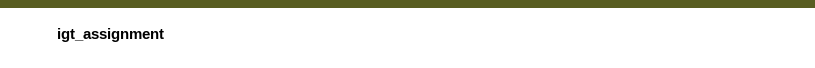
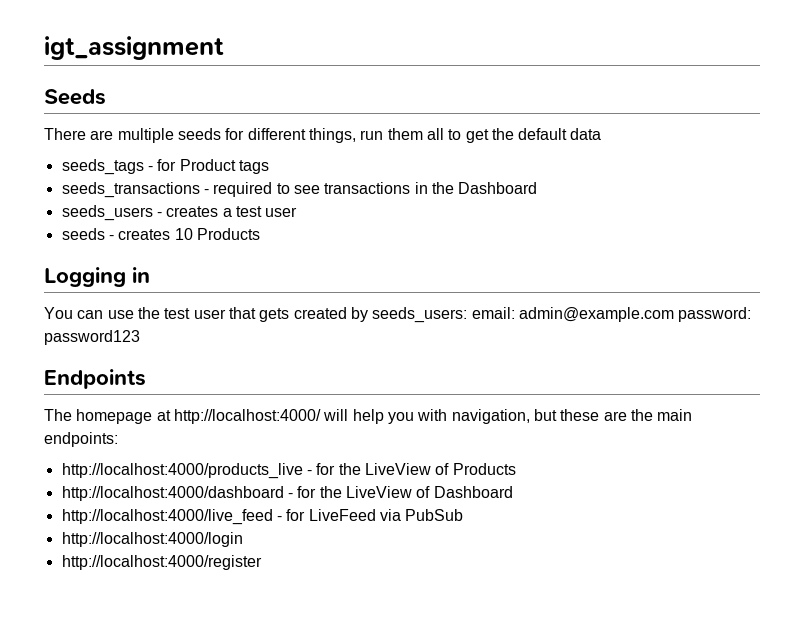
(164, 35) none -> [44,89,106,105] [44,128,602,143] [61,159,269,175] [61,182,538,198] [61,205,298,221] [61,228,260,240] [44,267,150,287] [44,307,752,323] [44,330,140,345] [44,369,146,389] [44,409,693,424] [44,432,118,447] [61,463,516,479] [61,486,513,501] [61,509,464,525] [61,532,243,547] [61,555,262,570] // Seeds // There are multiple seeds for different things, run them all to get the default data // seeds_tags - for Product tags // seeds_transactions - required to see transactions in the Dashboard // seeds_users - creates a test user // seeds - creates 10 Products // Logging in // You can use the test user that gets created by seeds_users: email: admin@example.com password: password123 // Endpoints // The homepage at http://localhost:4000/ will help you with navigation, but these are the main endpoints: // http://localhost:4000/products_live - for the LiveView of Products // http://localhost:4000/dashboard - for the LiveView of Dashboard // http://localhost:4000/live_feed - for LiveFeed via PubSub // http://localhost:4000/login // http://localhost:4000/register

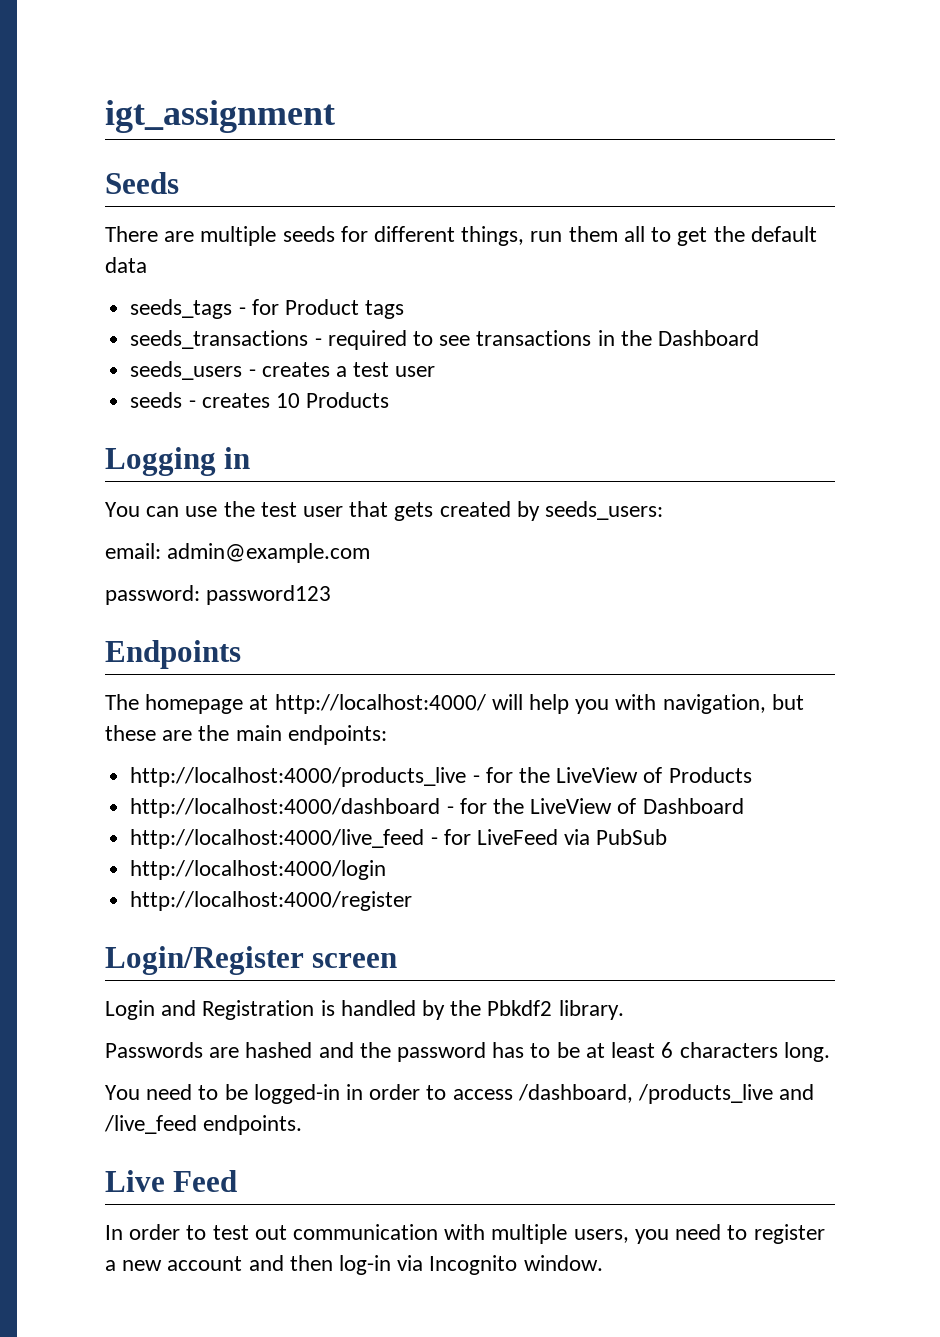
(468, 315) none -> (664, 510) //
(674, 314) none -> (371, 553) //
(262, 562) none -> [105,946,398,975] [105,1000,624,1020] [105,1042,830,1062] [105,1084,815,1104] [104,1115,303,1135] [105,1170,238,1192] [105,1224,825,1244] [105,1255,603,1275] // Login/Register screen // Login and Registration is handled by the Pbkdf2 library. // Passwords are hashed and the password has to be at least 6 characters long. // You need to be logged-in in order to access /dashboard, /products_live and /live_feed endpoints. // Live Feed // In order to test out communication with multiple users, you need to register a new account and then log-in via Incognito window.

